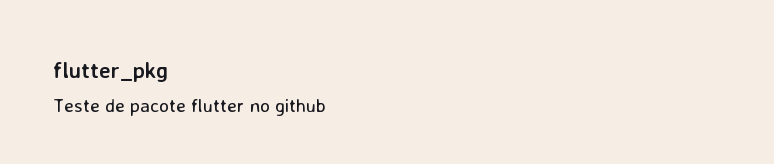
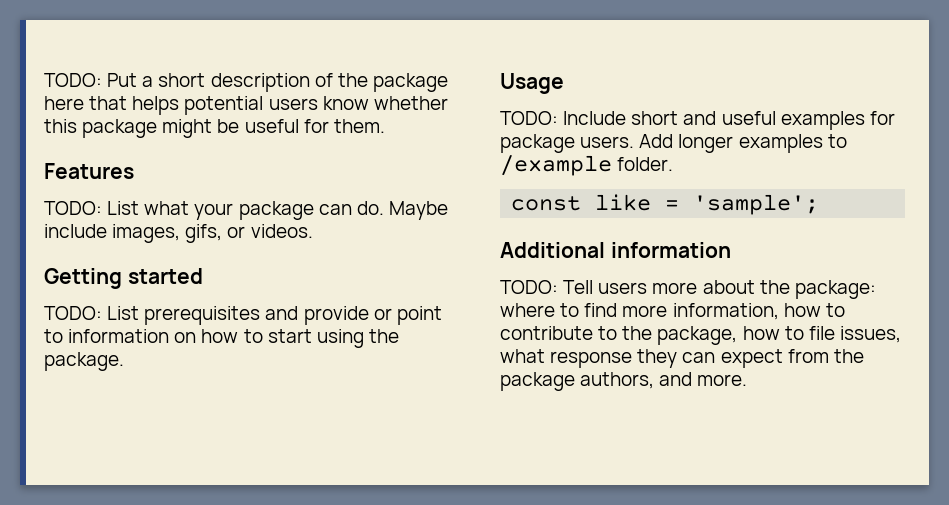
[53,62,168,82] [53,99,326,116] flutter_pkg // Teste de pacote flutter no github -> [44,73,448,92] [44,96,448,115] [44,119,385,138] [44,163,134,179] [44,201,448,220] [44,224,313,243] [44,268,203,289] [44,306,442,325] [44,329,399,348] [44,352,124,371] [500,73,564,94] [500,111,895,130] [500,134,847,153] [500,155,674,176] [511,194,820,215] [500,242,731,258] [500,280,876,299] [500,303,845,320] [500,326,901,345] [500,349,864,368] [500,372,748,391] TODO: Put a short description of the package here that helps potential users know whether this package might be useful for them. // Features // TODO: List what your package can do. Maybe include images, gifs, or videos. // Getting started // TODO: List prerequisites and provide or point to information on how to start using the package. // Usage // TODO: Include short and useful examples for package users. Add longer examples to /example folder. // const like = 'sample'; // Additional information // TODO: Tell users more about the package: where to find more information, how to contribute to the package, how to file issues, what response they can expect from the package authors, and more.

